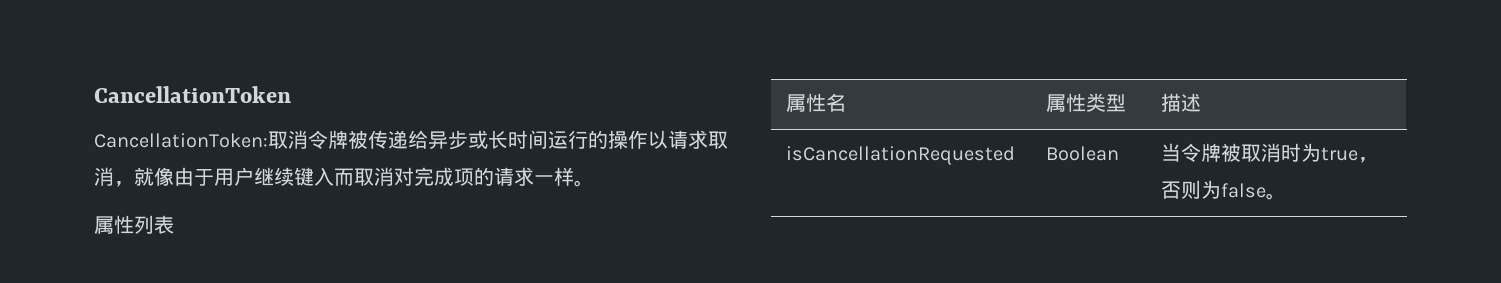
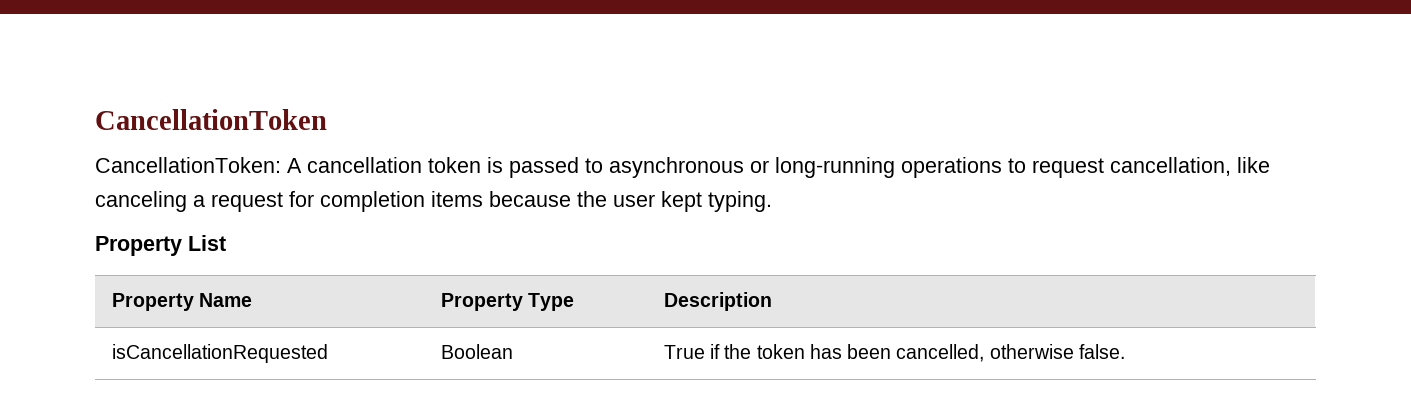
[268,130,728,150] [94,167,594,187] [94,215,174,234] [786,93,847,112] [1046,93,1127,112] [1161,93,1202,112] [786,146,1016,165] [1046,146,1120,161] [1161,143,1379,163] [1161,180,1287,200] 取消令牌被传递给异步或长时间运行的操作以请求取消，就像由于用户继续键入而取消对完成项的请求一样。 // 属性列表 // 属性名 | 属性类型 | 描述 // isCancellationRequested | Boolean | 当令牌被取消时为true，否则为false。 -> [287,157,1270,178] [95,191,772,212] [95,235,226,256] [111,293,253,311] [440,293,575,311] [663,292,772,311] [111,344,328,363] [440,344,513,359] [663,344,1126,362] A cancellation token is passed to asynchronous or long-running operations to request cancellation, like canceling a request for completion items because the user kept typing. // Property List // Property Name | Property Type | Description // isCancellationRequested | Boolean | True if the token has been cancelled, otherwise false.

